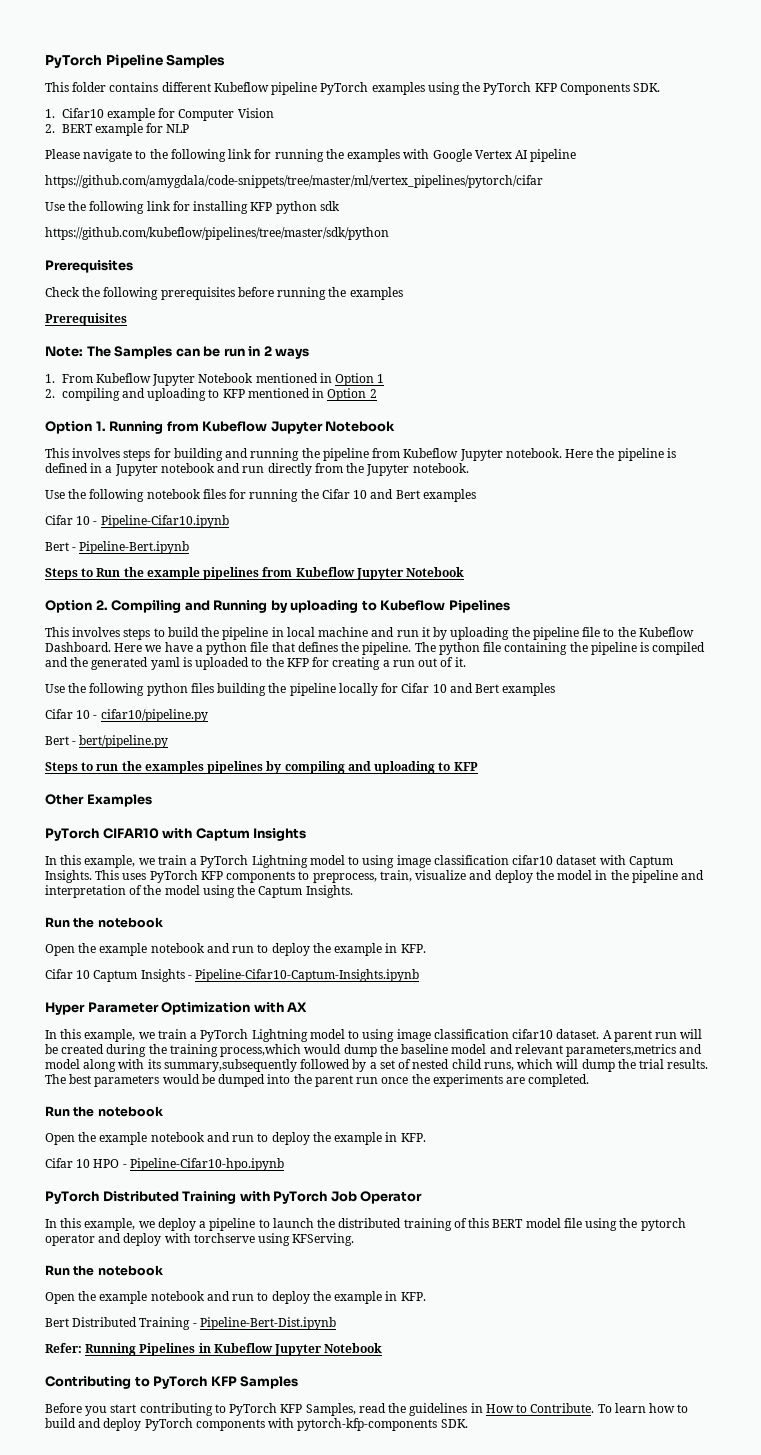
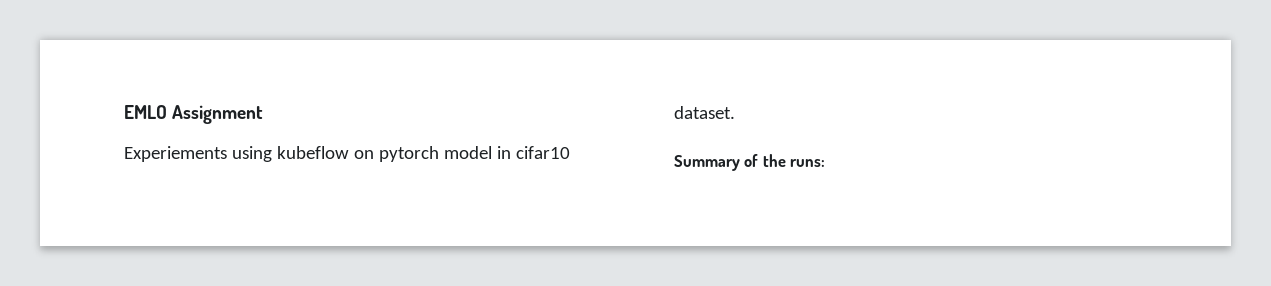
[45,54,226,68] [45,82,661,95] [45,108,274,121] [45,123,190,136] [45,149,577,162] [45,175,543,188] [45,201,340,214] [45,227,389,240] [45,260,133,273] [45,287,403,300] [45,313,127,326] [45,346,310,359] [45,373,385,386] [45,388,377,401] [45,421,396,434] [45,448,676,461] [45,463,469,476] [45,489,476,502] [45,515,229,528] [45,541,190,554] [45,567,465,580] [45,600,510,613] [45,627,694,640] [45,642,706,655] [45,657,466,670] [45,683,556,696] [45,709,208,722] [45,735,169,748] [45,761,478,774] [45,794,152,807] [45,828,307,841] [45,855,673,868] [45,870,705,883] [45,885,353,898] [45,917,163,928] [45,943,426,956] [45,969,420,982] [45,1002,308,1015] [45,1029,703,1042] [45,1044,703,1057] [45,1059,709,1072] [45,1074,590,1087] [45,1106,163,1117] [45,1132,426,1145] [45,1158,284,1171] [45,1191,423,1204] [45,1218,686,1231] [45,1233,355,1246] [45,1265,163,1276] [45,1291,426,1304] [45,1317,336,1330] [45,1343,383,1356] [45,1376,299,1389] [45,1403,689,1416] [45,1418,468,1431] PyTorch Pipeline Samples // This folder contains different Kubeflow pipeline PyTorch examples using the PyTorch KFP Components SDK. // 1. Cifar10 example for Computer Vision // 2. BERT example for NLP // Please navigate to the following link for running the examples with Google Vertex AI pipeline // https://github.com/amygdala/code-snippets/tree/master/ml/vertex_pipelines/pytorch/cifar // Use the following link for installing KFP python sdk // https://github.com/kubeflow/pipelines/tree/master/sdk/python // Prerequisites // Check the following prerequisites before running the examples // Prerequisites // Note: The Samples can be run in 2 ways // 1. From Kubeflow Jupyter Notebook mentioned in Option 1 // 2. compiling and uploading to KFP mentioned in Option 2 // Option 1. Running from Kubeflow Jupyter Notebook // This involves steps for building and running the pipeline from Kubeflow Jupyter notebook. Here the pipeline is defined in a Jupyter notebook and run directly from the Jupyter notebook. // Use the following notebook files for running the Cifar 10 and Bert examples // Cifar 10 - Pipeline-Cifar10.ipynb // Bert - Pipeline-Bert.ipynb // Steps to Run the example pipelines from Kubeflow Jupyter Notebook // Option 2. Compiling and Running by uploading to Kubeflow Pipelines // This involves steps to build the pipeline in local machine and run it by uploading the pipeline file to the Kubeflow Dashboard. Here we have a python file that defines the pipeline. The python file containing the pipeline is compiled and the generated yaml is uploaded to the KFP for creating a run out of it. // Use the following python files building the pipeline locally for Cifar 10 and Bert examples // Cifar 10 - cifar10/pipeline.py // Bert - bert/pipeline.py // Steps to run the examples pipelines by compiling and uploading to KFP // Other Examples // PyTorch CIFAR10 with Captum Insights // In this example, we train a PyTorch Lightning model to using image classification cifar10 dataset with Captum Insights. This uses PyTorch KFP components to preprocess, train, visualize and deploy the model in the pipeline and interpretation of the model using the Captum Insights. // Run the notebook // Open the example notebook and run to deploy the example in KFP. // Cifar 10 Captum Insights - Pipeline-Cifar10-Captum-Insights.ipynb // Hyper Parameter Optimization with AX // In this example, we train a PyTorch Lightning model to using image classification cifar10 dataset. A parent run will be created during the training process,which would dump the baseline model and relevant parameters,metrics and model along with its summary,subsequently followed by a set of nested child runs, which will dump the trial results. The best parameters would be dumped into the parent run once the experiments are completed. // Run the notebook // Open the example notebook and run to deploy the example in KFP. // Cifar 10 HPO - Pipeline-Cifar10-hpo.ipynb // PyTorch Distributed Training with PyTorch Job Operator // In this example, we deploy a pipeline to launch the distributed training of this BERT model file using the pytorch operator and deploy with torchserve using KFServing. // Run the notebook // Open the example notebook and run to deploy the example in KFP. // Bert Distributed Training - Pipeline-Bert-Dist.ipynb // Refer: Running Pipelines in Kubeflow Jupyter Notebook // Contributing to PyTorch KFP Samples // Before you start contributing to PyTorch KFP Samples, read the guidelines in How to Contribute. To learn how to build and deploy PyTorch components with pytorch-kfp-components SDK. -> [124,105,264,124] [124,146,570,162] [674,106,735,119] [674,154,826,171] EMLO Assignment // Experiements using kubeflow on pytorch model in cifar10 dataset. // Summary of the runs:

